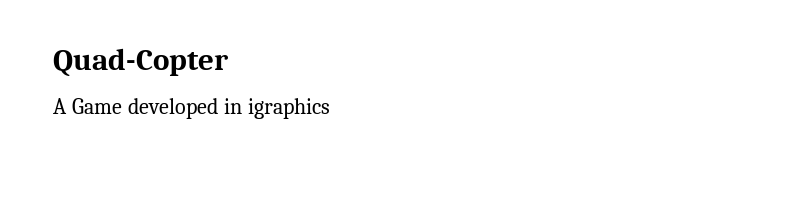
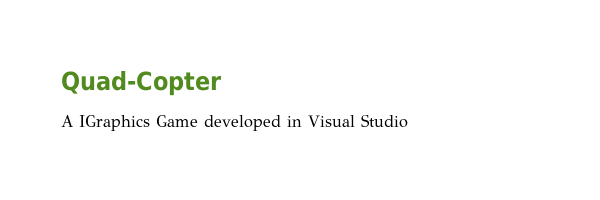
(67, 106) none -> [79,115,150,131] IGraphics
[247,98,330,119] igraphics -> [308,114,408,128] Visual Studio

